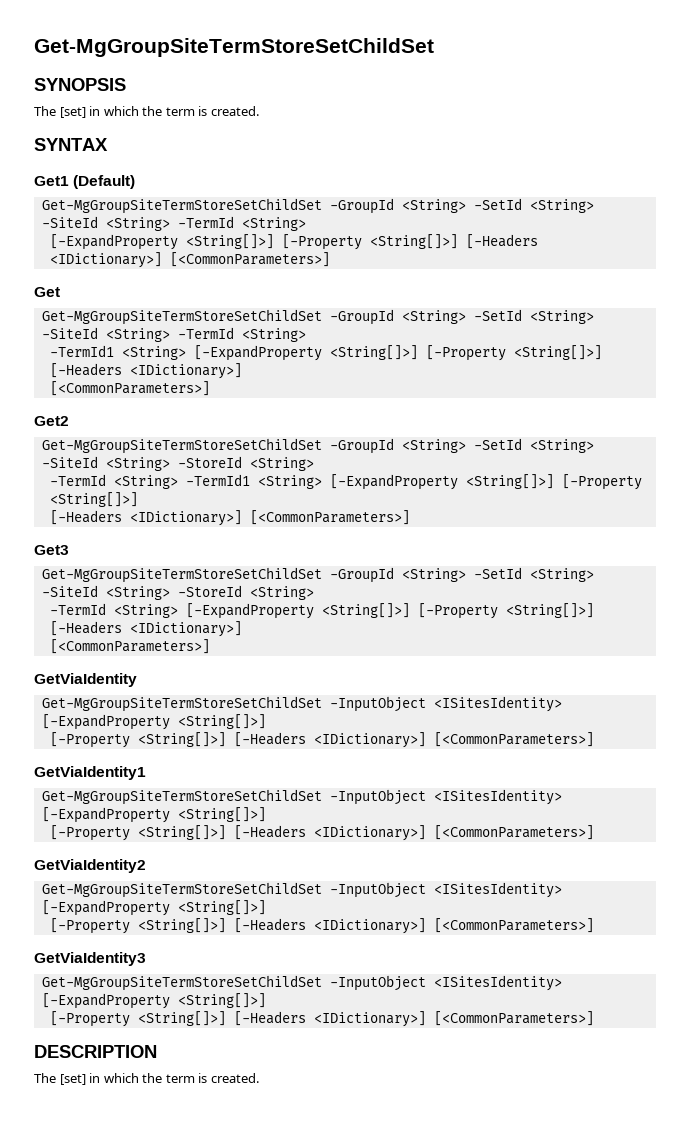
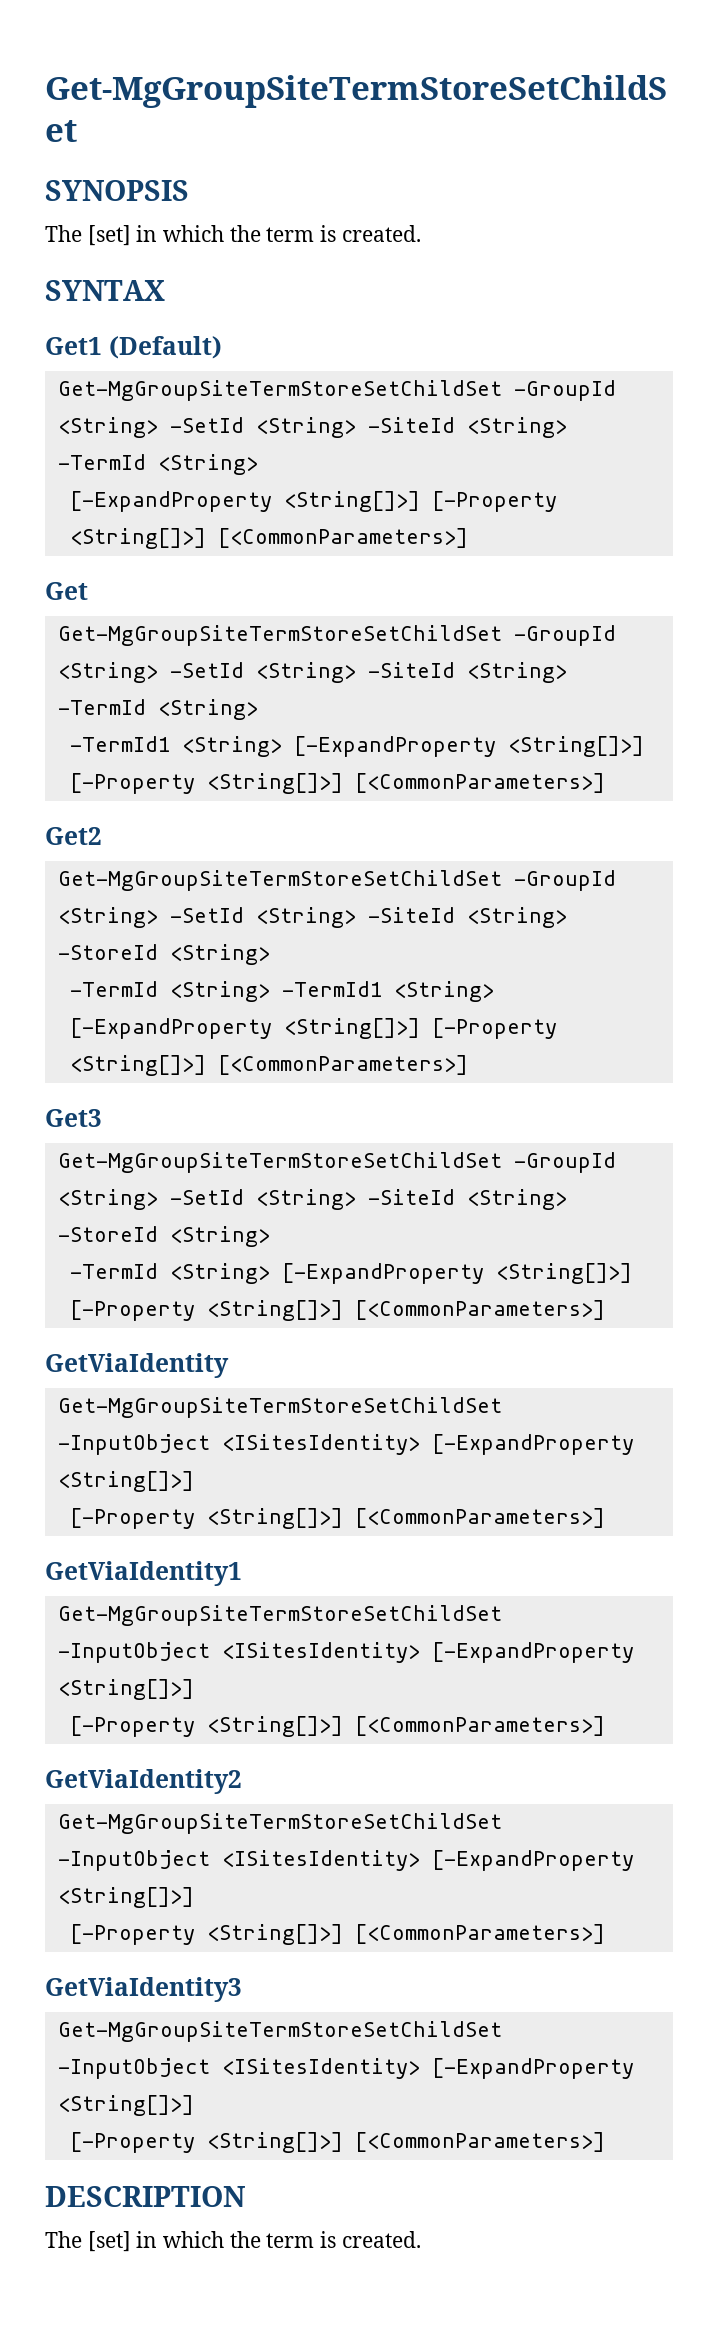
[465,234,538,249] [49,252,162,268] [-Headers <IDictionary>] -> (206, 538) none
[49,363,242,379] [-Headers <IDictionary>] // -> (343, 783) none
[49,510,242,526] // [-Headers <IDictionary>] -> (206, 1065) none
[49,621,242,637] [-Headers <IDictionary>] // -> (343, 1310) none
[233,732,426,748] [-Headers <IDictionary>] -> (343, 1518) none
[233,825,426,841] [-Headers <IDictionary>] -> (343, 1726) none
[233,918,426,934] [-Headers <IDictionary>] -> (343, 1934) none
[233,1011,426,1027] [-Headers <IDictionary>] -> (343, 2142) none

